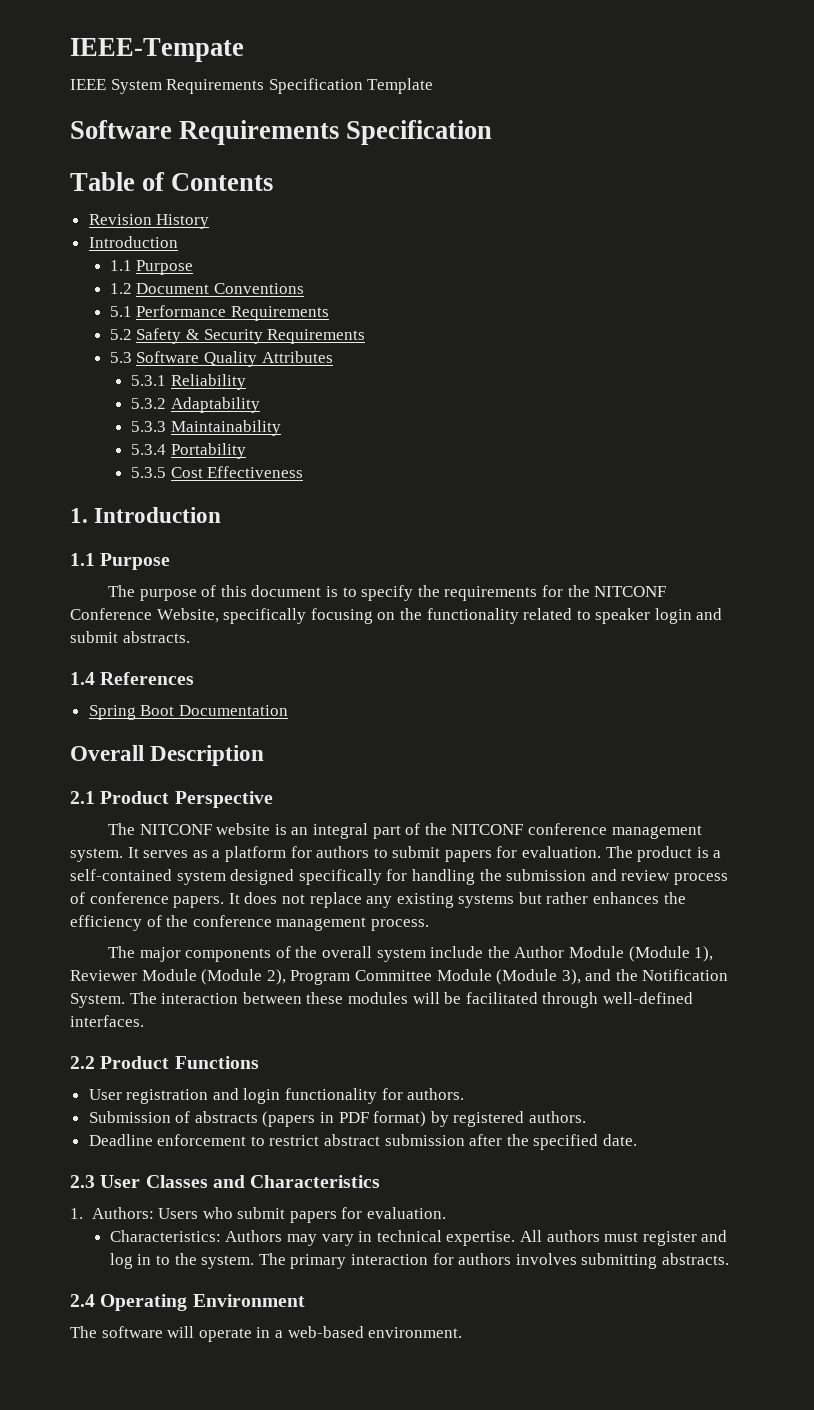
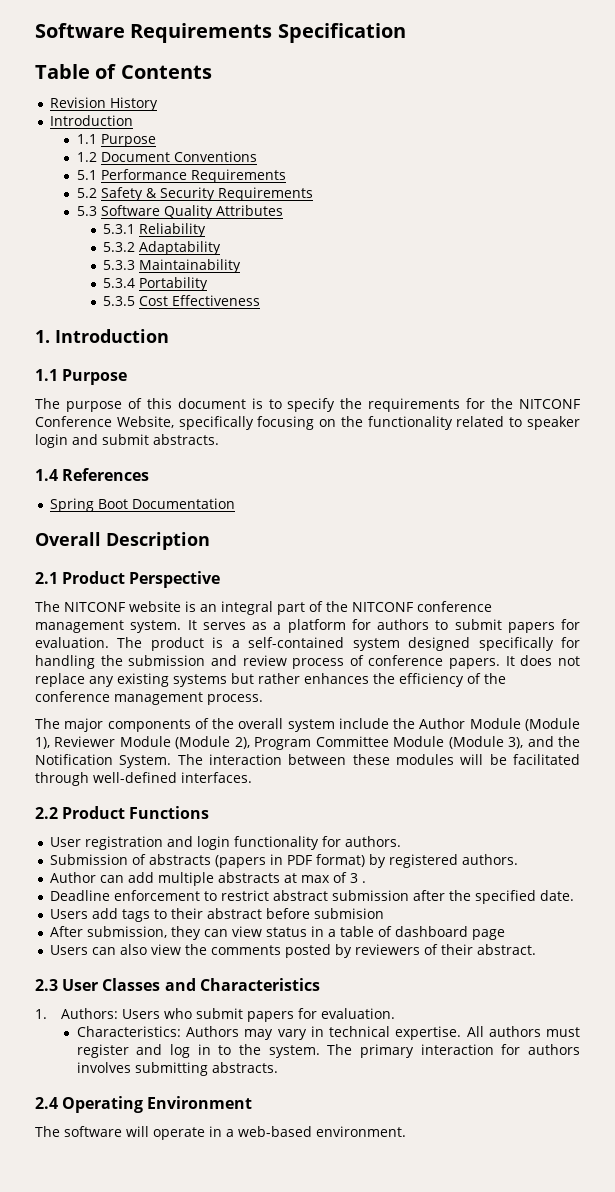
[70,38,244,62] [70,78,434,94] IEEE-Tempate // IEEE System Requirements Specification Template // -> (35, 30) none
(587, 1117) none -> [50,872,367,886] // Author can add multiple abstracts at max of 3 .
(638, 1140) none -> [50,908,385,922] [50,926,506,940] [50,944,537,958] // Users add tags to their abstract before submision // After submission, they can view status in a table of dashboard page // Users can also view the comments posted by reviewers of their abstract.

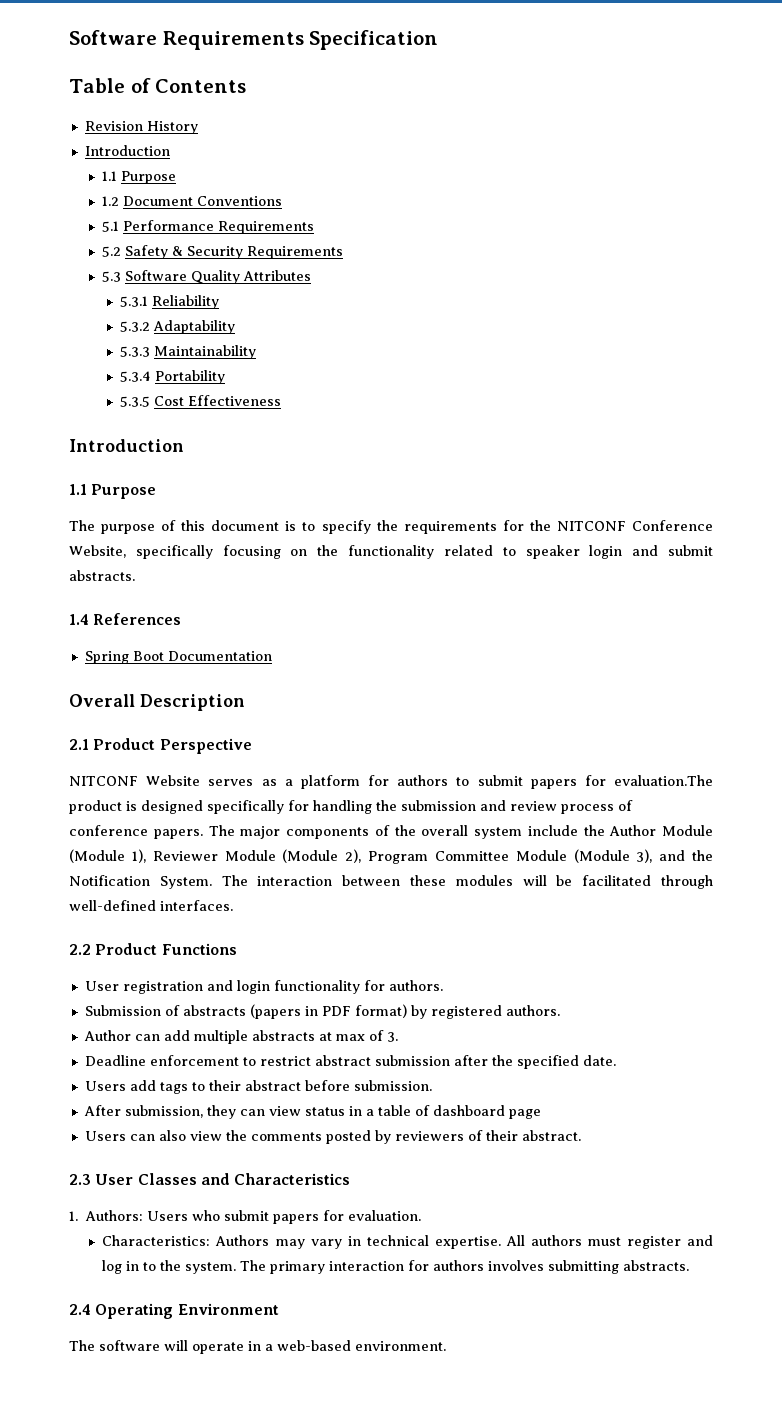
[35,330,50,343] 1. -> (281, 400) none
[35,601,492,615] [35,620,197,633] The NITCONF website is an integral part of the NITCONF conference management system. It -> [69,775,201,786] NITCONF Website
[35,637,400,651] evaluation. The product is a self-contained system -> [614,775,713,786] [69,800,137,814] evaluation.The product is
[505,655,580,666] [35,673,506,687] [35,691,263,705] It does not replace any existing systems but rather enhances the efficiency of the conference management process. // -> (203, 834) none
[350,873,367,883] 3 . -> [386,1032,398,1042] 3.
[314,908,385,919] submision -> [353,1080,432,1091] submission.

